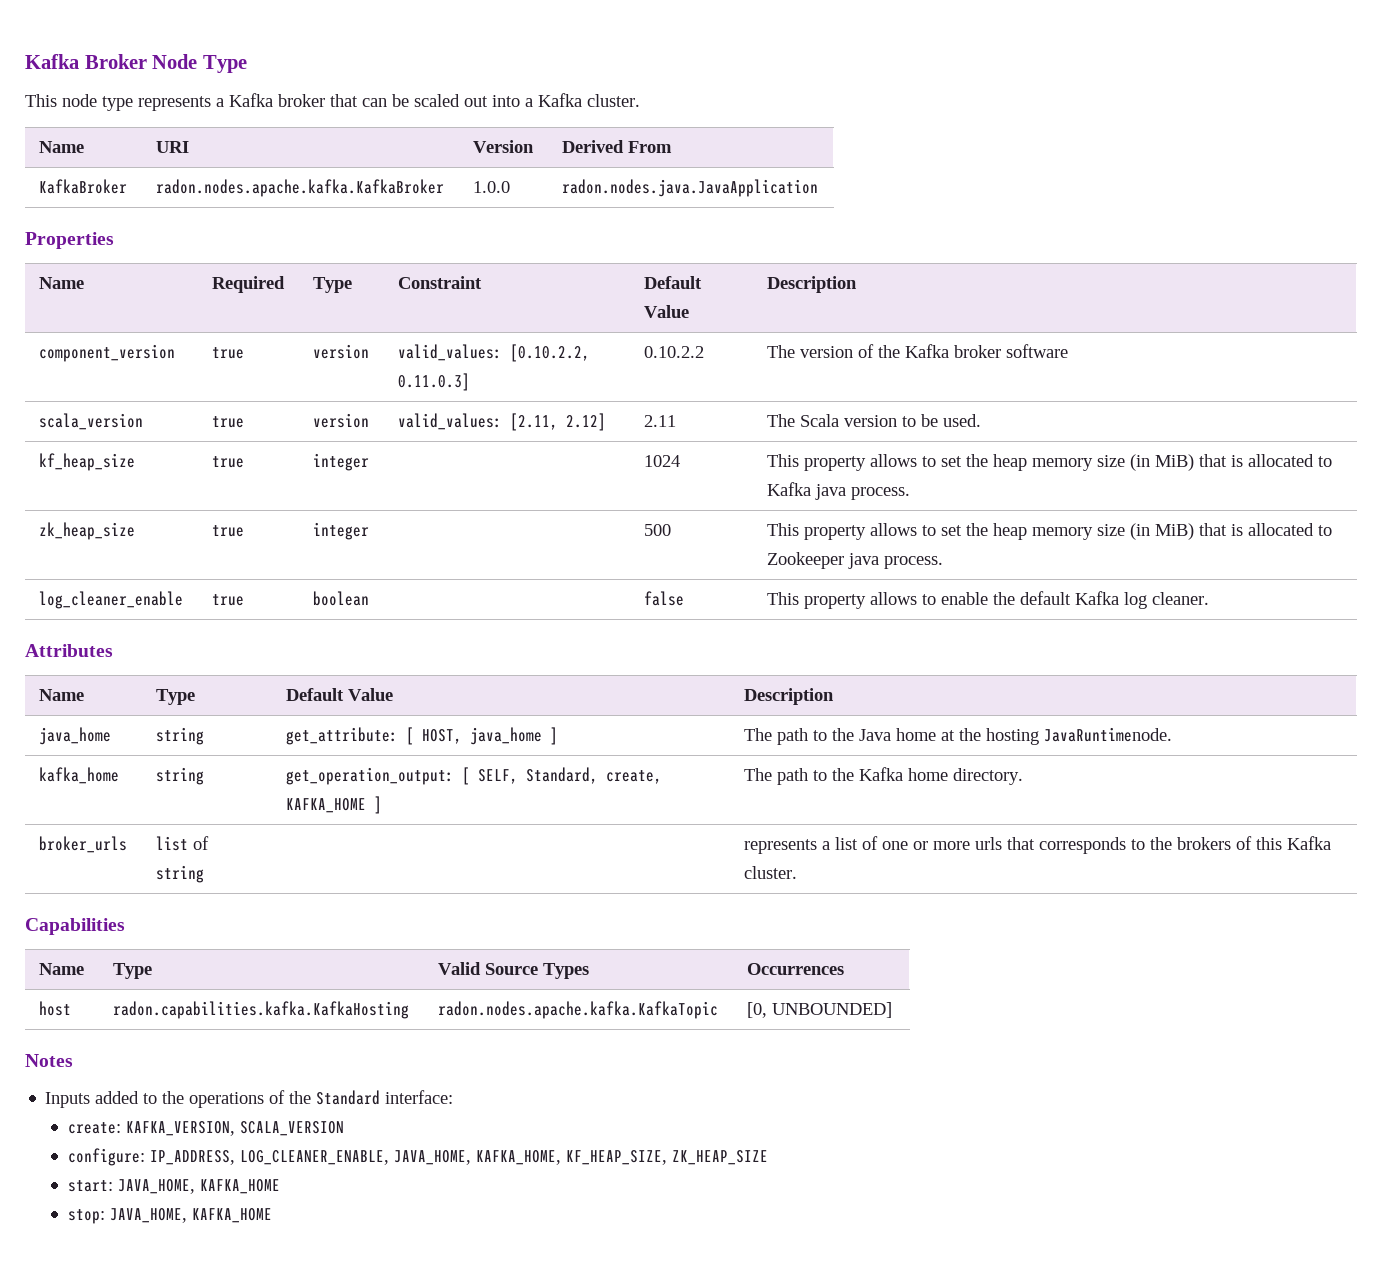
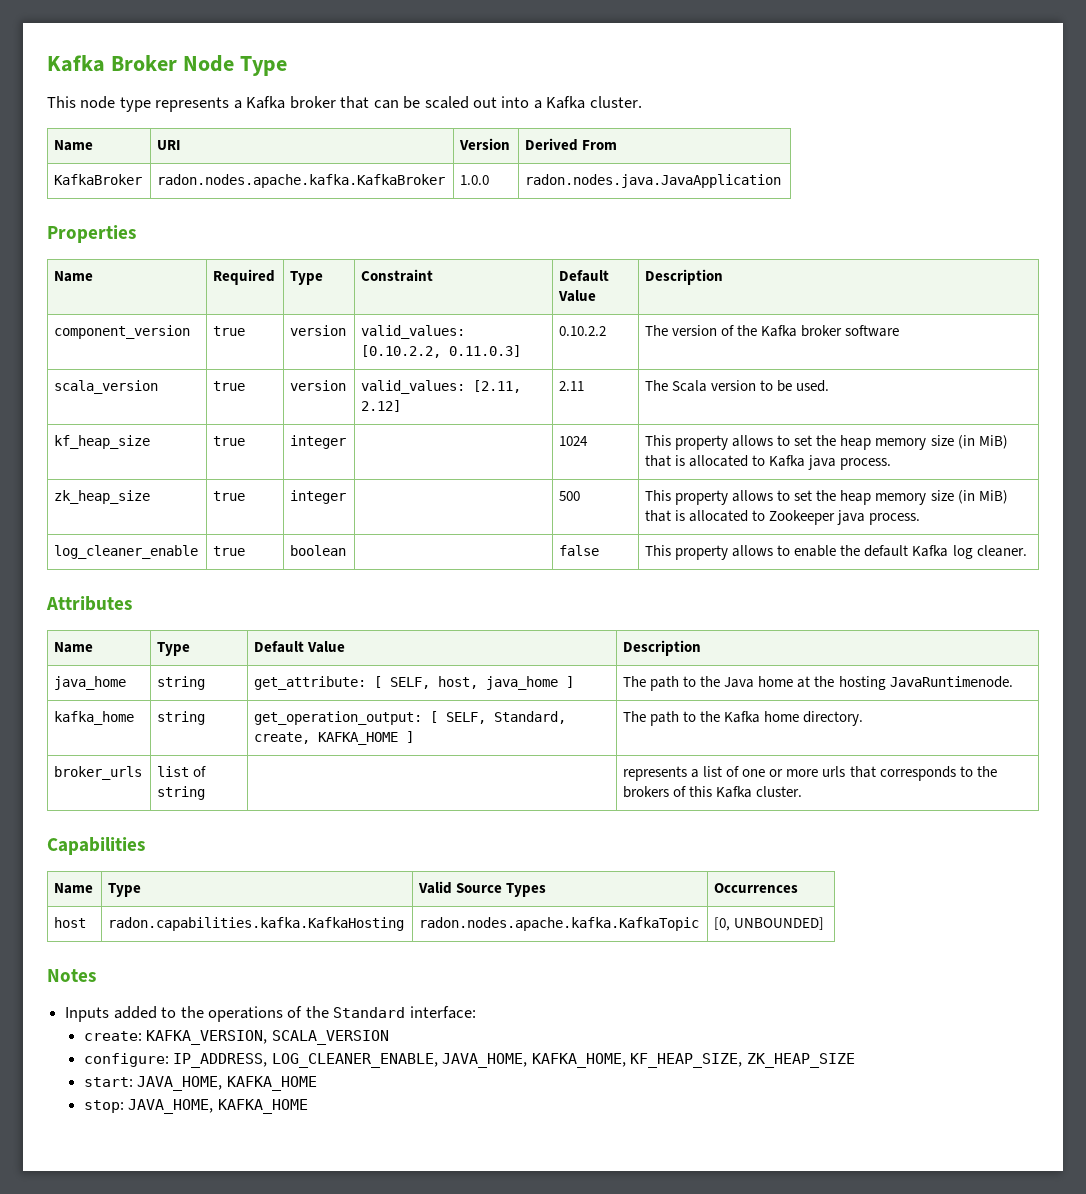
[422,729,463,744] HOST, -> [390,676,479,689] SELF, host,

